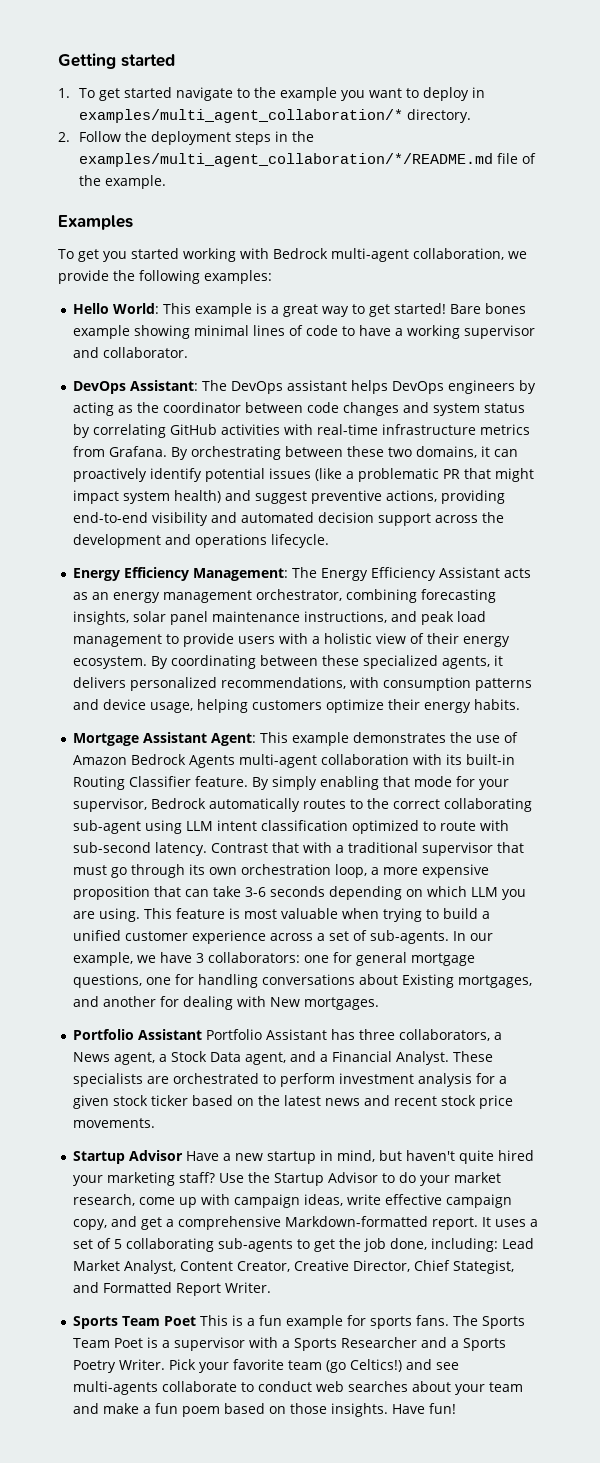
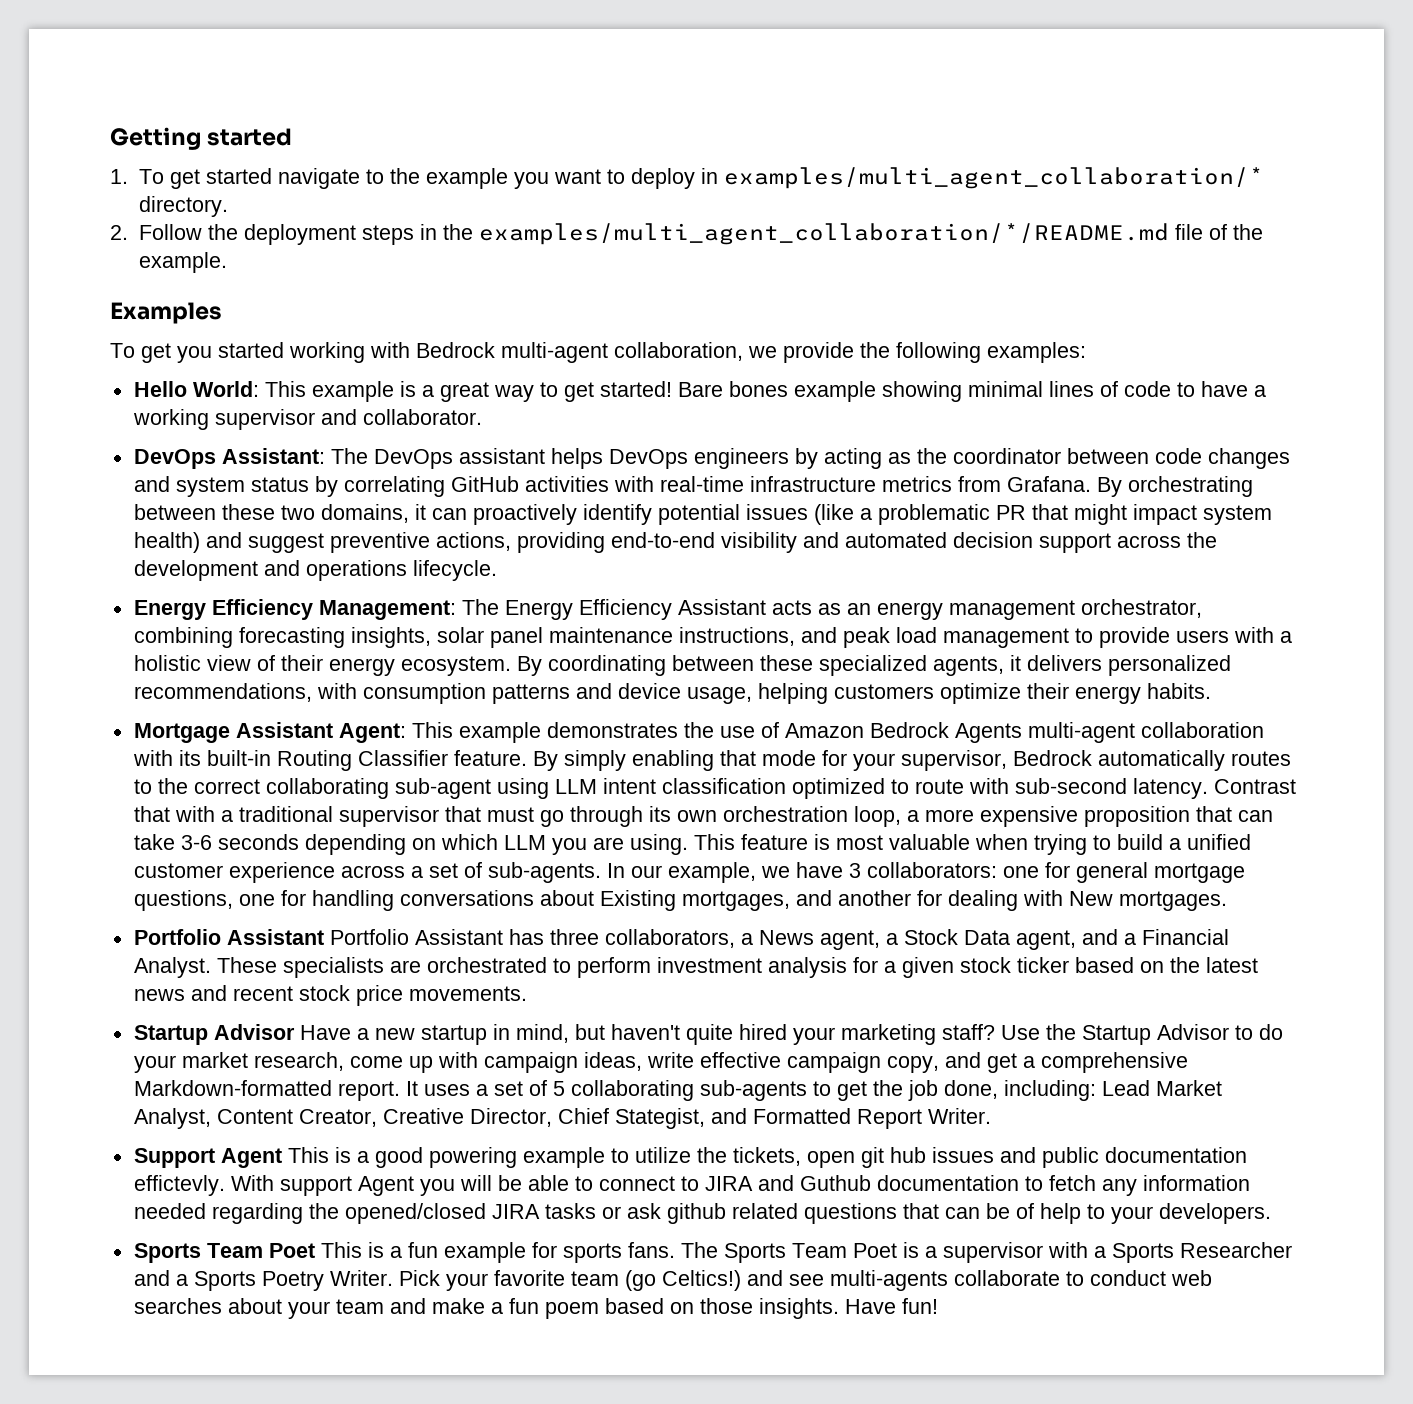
(272, 1287) none -> [133,1147,1247,1168] [133,1175,1250,1196] [133,1203,1271,1224] // Support Agent This is a good powering example to utilize the tickets, open git hub issues and public documentation effictevly. With support Agent you will be able to connect to JIRA and Guthub documentation to fetch any information needed regarding the opened/closed JIRA tasks or ask github related questions that can be of help to your developers.

